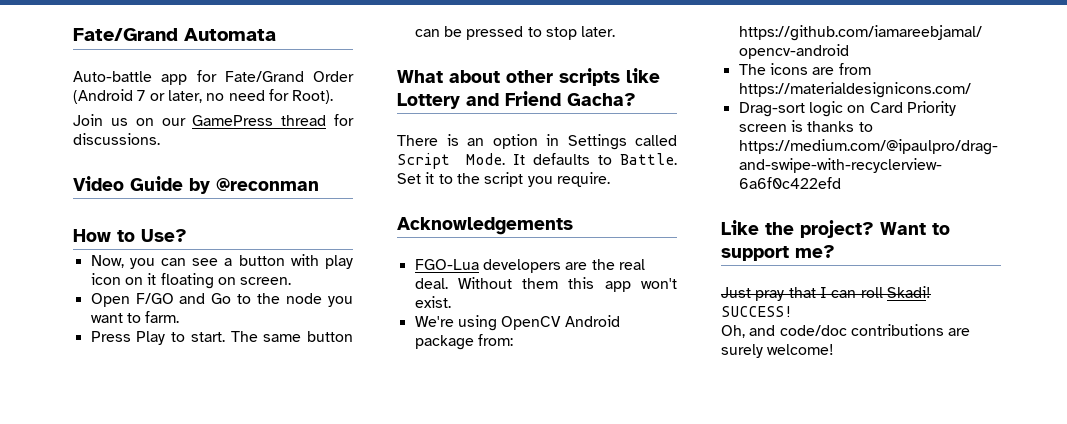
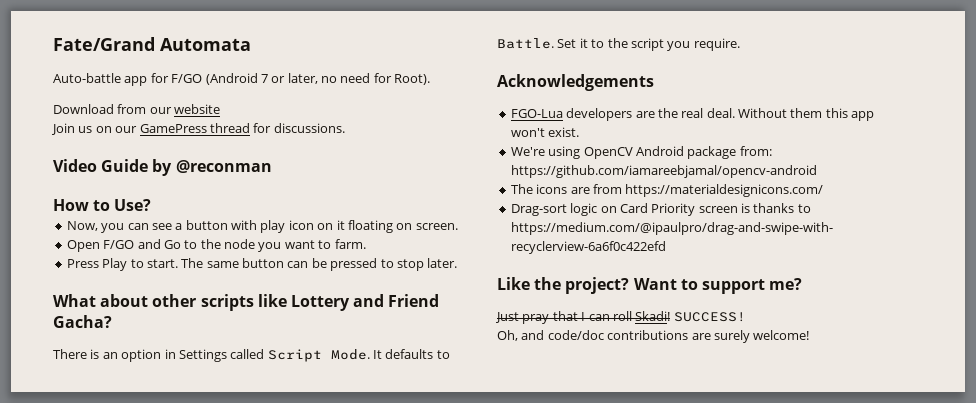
[224,71,354,82] Fate/Grand Order -> [171,74,203,83] F/GO
(334, 97) none -> [53,104,221,114] // Download from our website

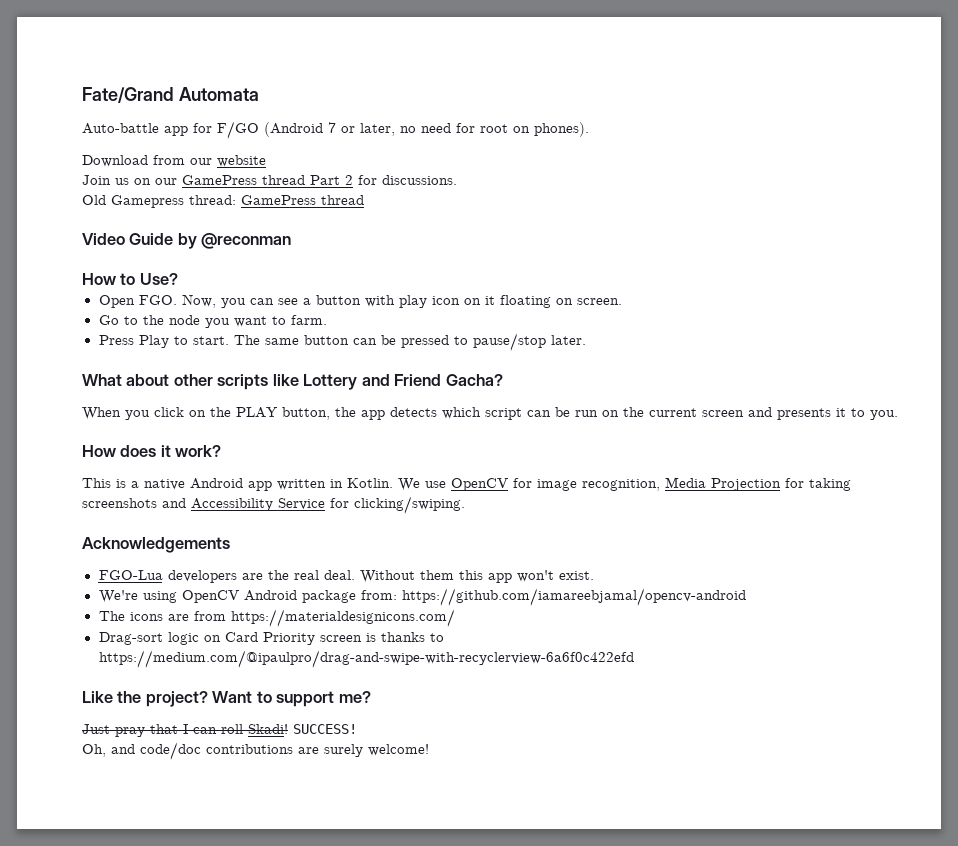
[394,74,431,85] Root). -> [480,122,589,137] root on phones).
(250, 128) none -> [310,175,353,185] Part 2
(345, 128) none -> [82,195,364,208] // Old Gamepress thread: GamePress thread
(152, 205) none -> [98,295,177,308] Open FGO.
[66,239,161,252] Open F/GO and -> (622, 301) none
[396,259,424,271] stop -> [472,333,546,351] pause/stop
[53,349,450,362] [497,38,740,51] There is an option in Settings called Script Mode. It defaults to Battle. Set it to the script you require. -> [82,407,898,420] [82,445,222,457] [82,477,851,491] [82,496,465,514] When you click on the PLAY button, the app detects which script can be run on the current screen and presents it to you. // How does it work? // This is a native Android app written in Kotlin. We use OpenCV for image recognition, Media Projection for taking screenshots and Accessibility Service for clicking/swiping.

